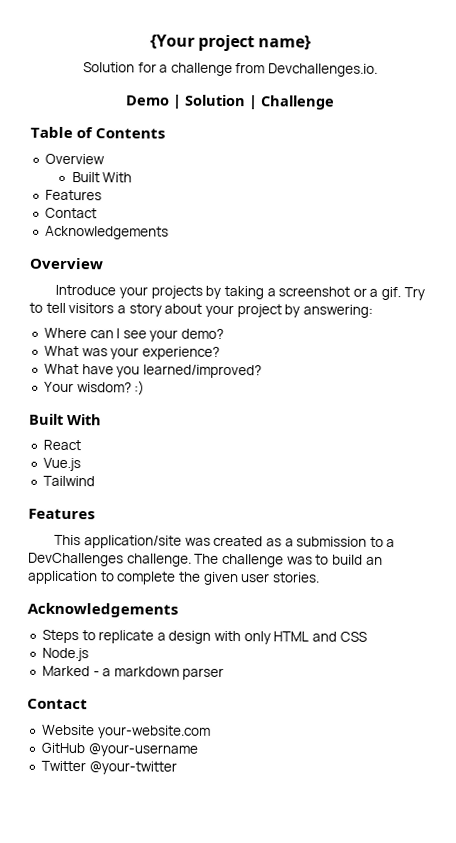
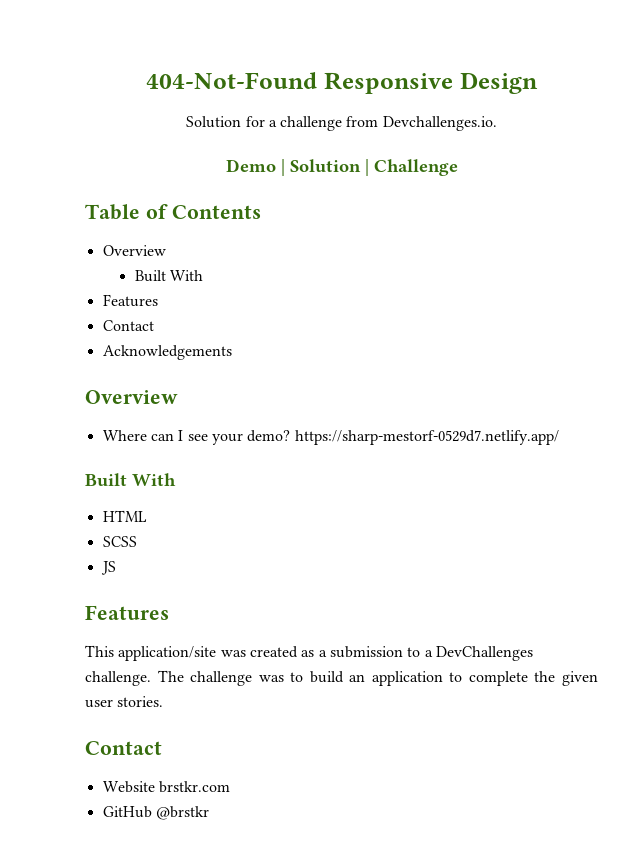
[149,34,313,52] {Your project name} -> [146,72,538,94] 404-Not-Found Responsive Design
[55,284,425,301] [29,302,373,318] // Introduce your projects by taking a screenshot or a gif. Try to tell visitors a story about your project by answering: -> (178, 397) none
[43,345,220,360] [43,363,262,379] [43,380,146,396] [28,413,102,426] [42,439,81,451] [42,457,81,472] [42,475,95,487] // What was your experience? // What have you learned/improved? // Your wisdom? :) // Built With // React // Vue.js // Tailwind -> [294,430,559,445] [85,473,176,487] [102,510,147,522] [102,536,137,547] [100,561,116,575] https://sharp-mestorf-0529d7.netlify.app/ // Built With // HTML // SCSS // JS
[27,602,178,618] [41,629,367,645] [41,647,89,662] [41,665,225,680] // Acknowledgements // Steps to replicate a design with only HTML and CSS // Node.js // Marked - a markdown parser -> (164, 701) none
[97,725,211,739] your-website.com -> [158,781,230,793] brstkr.com
[87,743,198,757] [40,760,177,775] @your-username // Twitter @your-twitter -> [155,806,209,820] @brstkr

